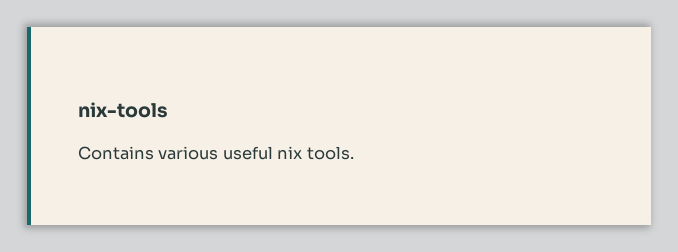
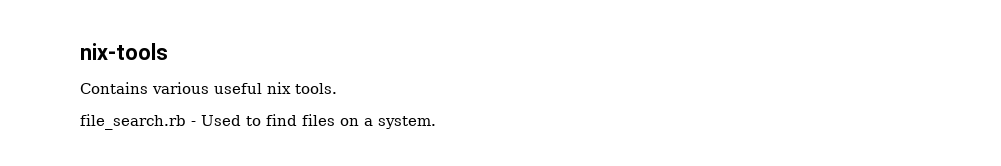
(354, 153) none -> [80,114,436,130] // file_search.rb - Used to find files on a system.

